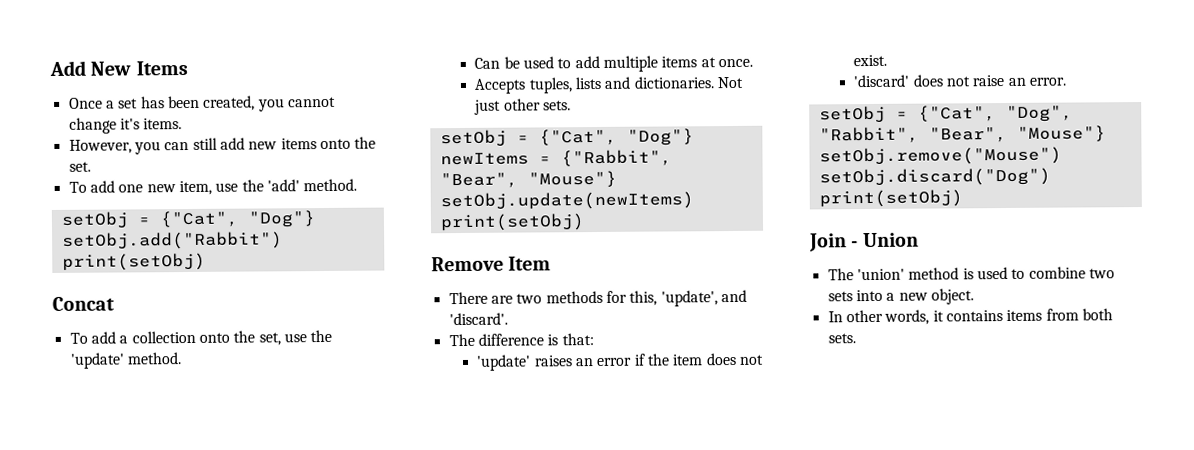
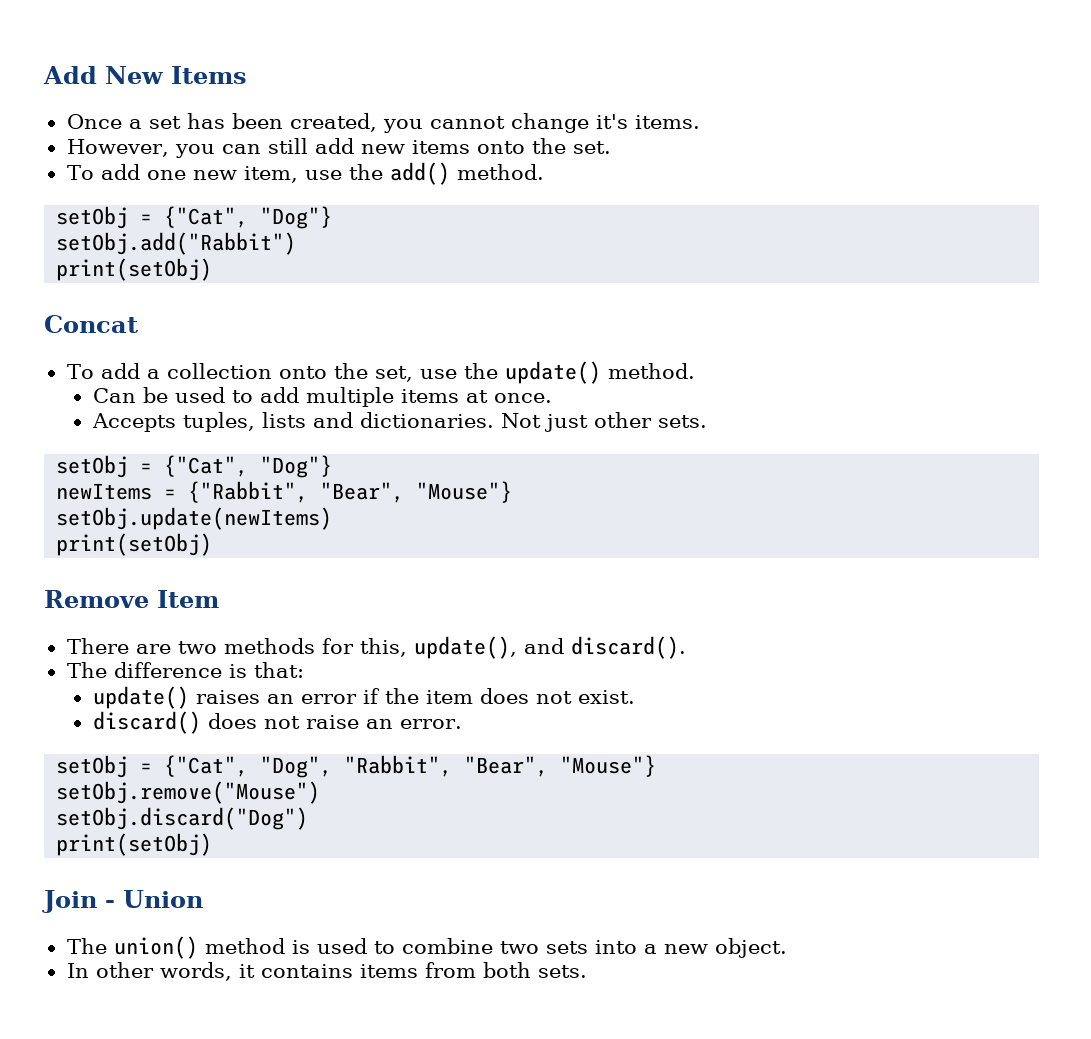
[266,179,300,192] 'add' -> [389,162,450,185] add()
[69,352,125,369] 'update' -> [504,361,601,384] update()
[660,289,747,307] [448,312,508,326] 'update', and 'discard'. -> [413,636,686,659] update(), and discard().
[476,354,532,371] 'update' -> [92,686,189,709] update()
[853,74,910,88] 'discard' -> [92,711,201,734] discard()
[856,268,905,281] 'union' -> [113,936,198,959] union()

